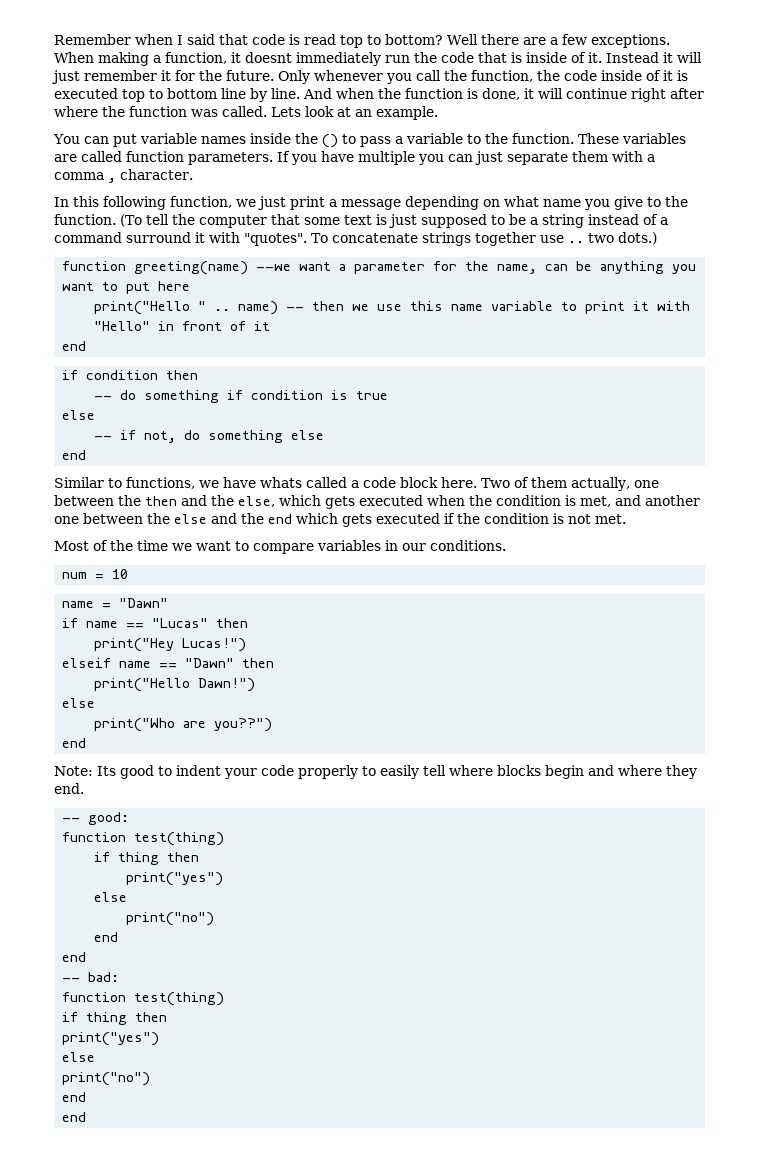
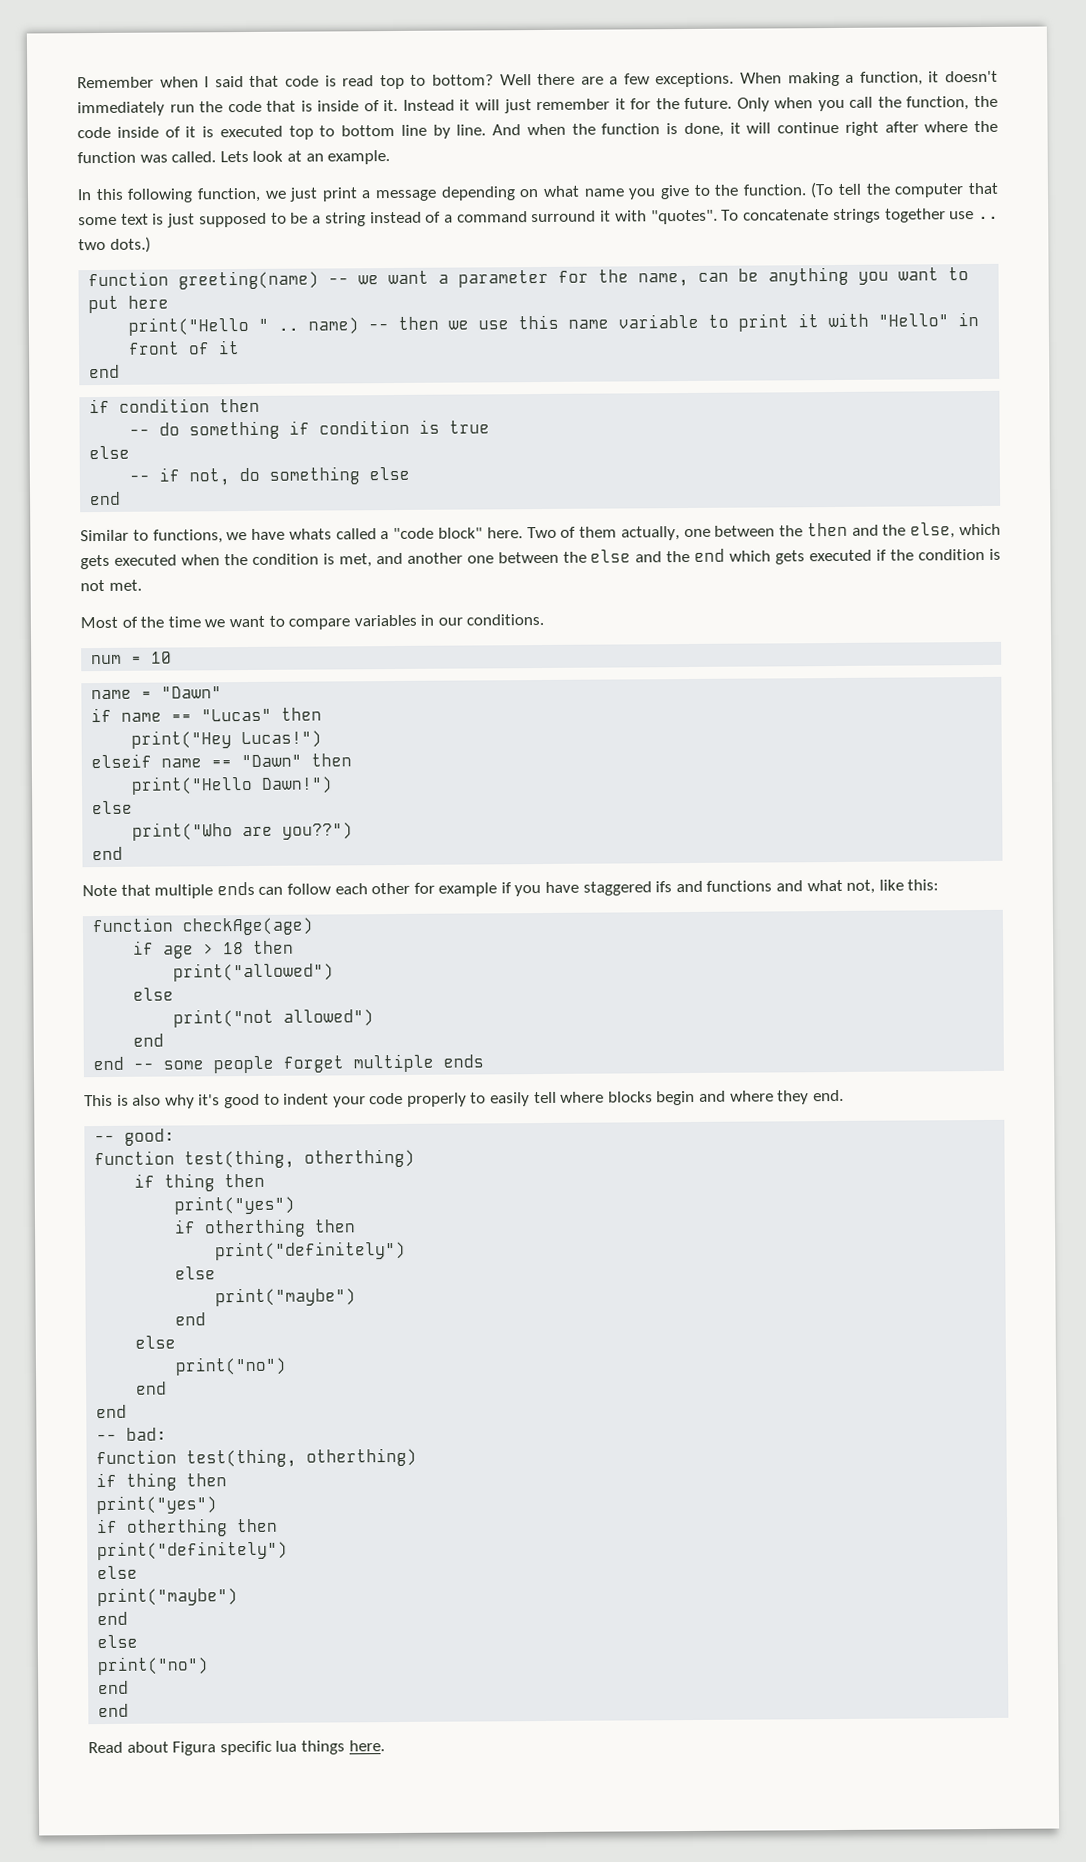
[245,52,292,63] doesnt -> [945,70,999,83] doesn't
[314,70,383,81] whenever -> [774,97,814,109] when
[53,133,686,148] [54,151,655,165] [54,169,193,183] // You can put variable names inside the () to pass a variable to the function. These variables are called function parameters. If you have multiple you can just separate them with a comma , character. -> (391, 157) none
[256,264,292,271] --we -> [328,275,380,285] -- we
[363,477,438,488] code block -> [393,527,483,540] "code block"
[54,766,116,776] Note: Its -> [82,879,940,899] [92,917,315,936] [133,940,295,959] [173,962,335,982] [133,987,175,1001] [173,1008,375,1028] [133,1033,165,1047] [93,1053,485,1074] [84,1094,221,1109] Note that multiple ends can follow each other for example if you have staggered ifs and functions and what not, like this: // function checkAge(age) // if age > 18 then // print("allowed") // else // print("not allowed") // end // end -- some people forget multiple ends // This is also why it's
[134,832,225,846] [94,852,200,865] [126,872,224,886] test(thing) // if thing then // print("yes") -> [184,1148,416,1169] [134,1173,266,1192] [174,1195,296,1215] [174,1218,357,1238] [215,1240,407,1261] [175,1266,217,1280] [215,1287,357,1307] [175,1312,207,1326] test(thing, otherthing) // if thing then // print("yes") // if otherthing then // print("definitely") // else // print("maybe") // end
[134,992,225,1006] [62,1012,168,1025] [62,1032,160,1046] [62,1052,96,1062] [62,1072,151,1086] [62,1092,87,1102] [62,1112,87,1122] test(thing) // if thing then // print("yes") // else // print("no") // end // end -> [186,1447,418,1468] [96,1472,228,1491] [96,1495,218,1515] [96,1518,279,1537] [97,1540,289,1561] [97,1565,139,1580] [97,1587,239,1607] [97,1611,129,1626] [97,1634,139,1649] [97,1656,210,1676] [98,1680,130,1695] [98,1703,130,1718] [88,1740,385,1756] test(thing, otherthing) // if thing then // print("yes") // if otherthing then // print("definitely") // else // print("maybe") // end // else // print("no") // end // end // Read about Figura specific lua things here.

